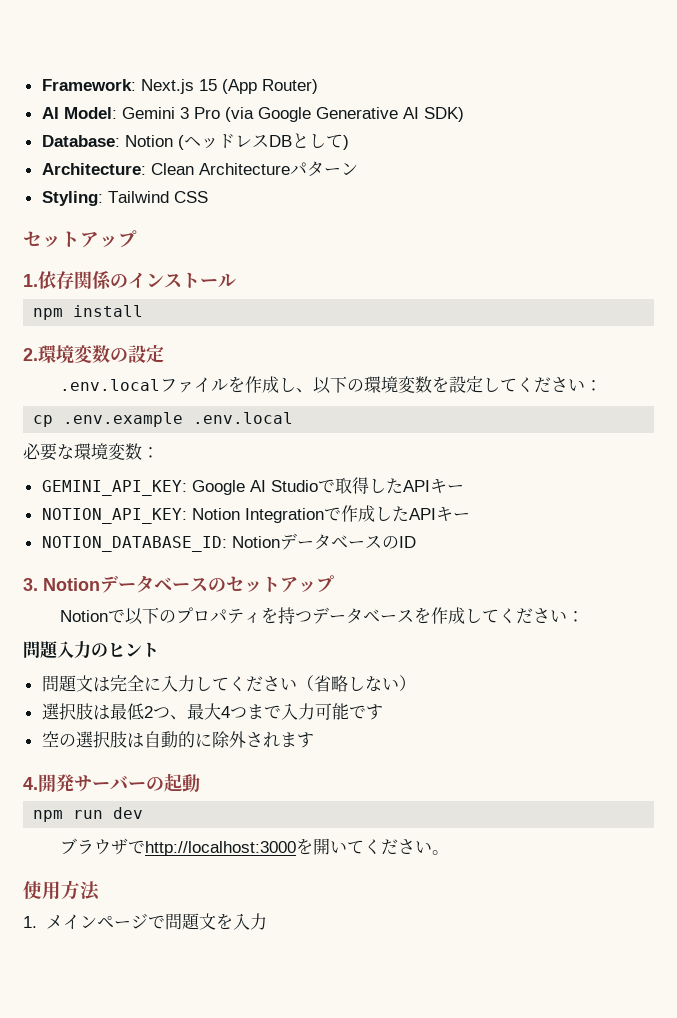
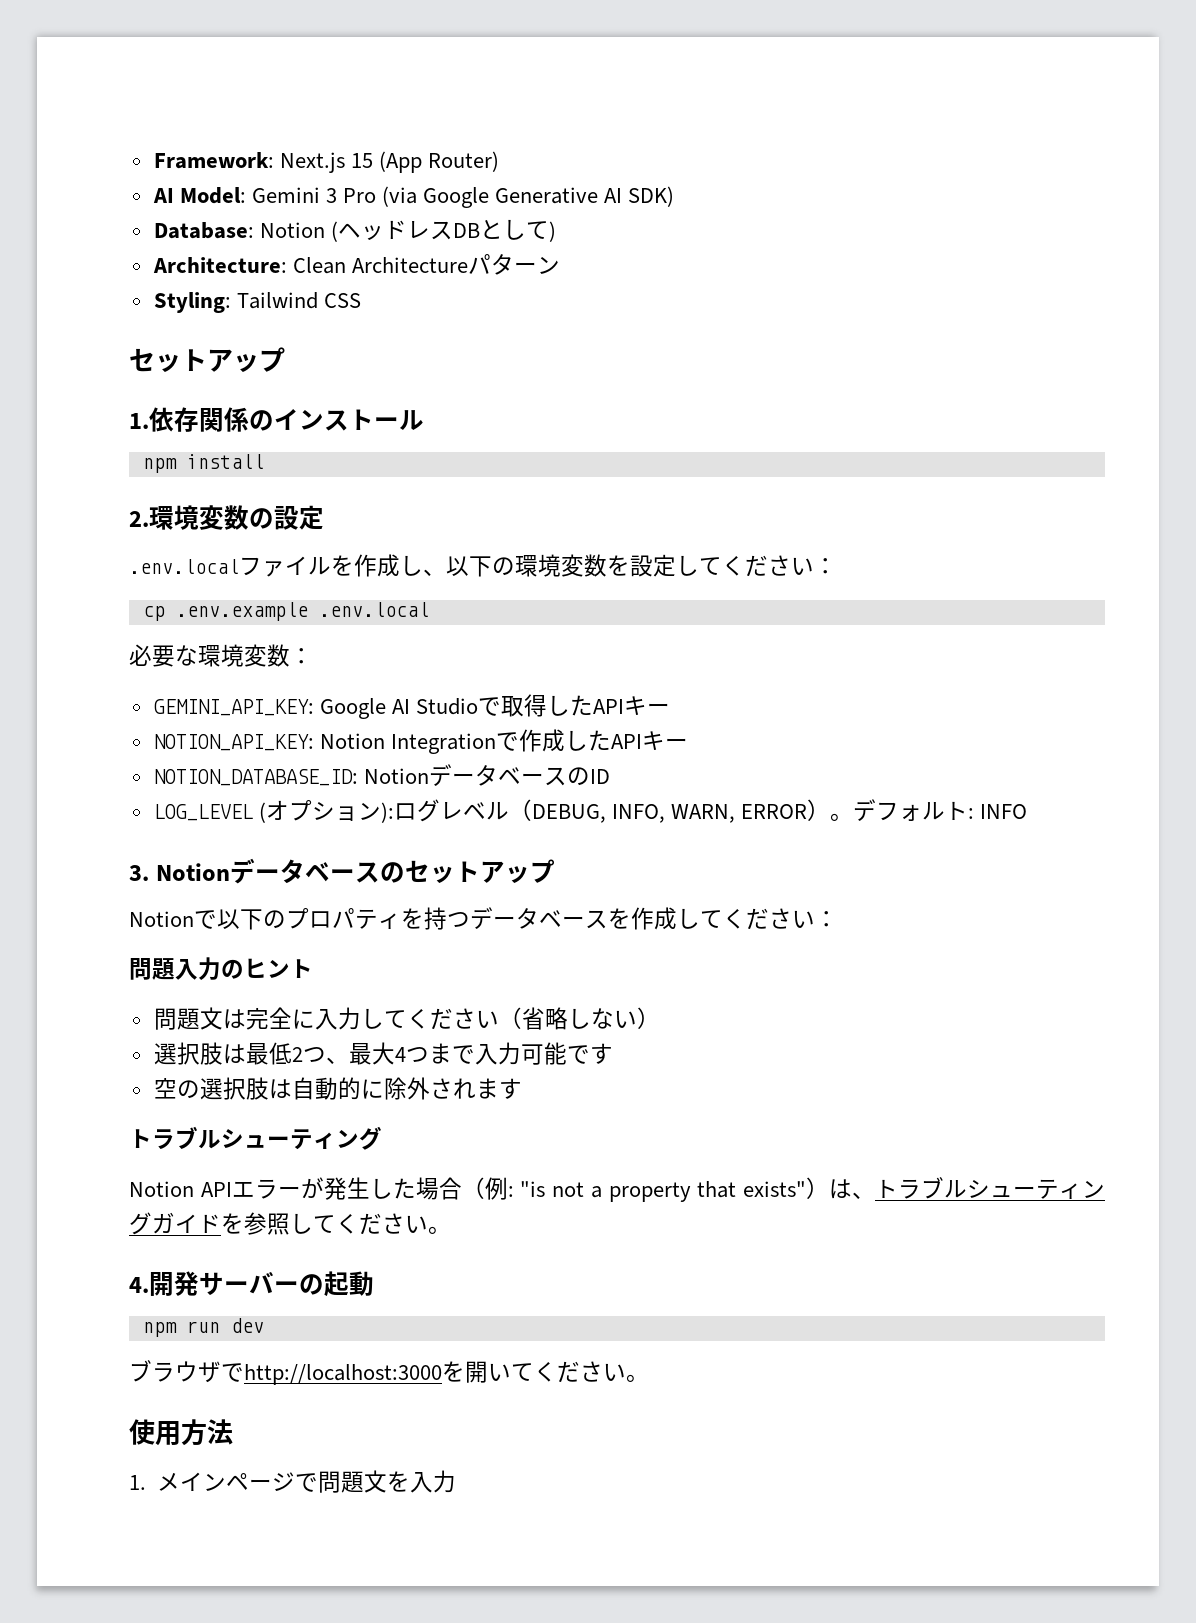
(416, 542) none -> [153,799,1028,823] // LOG_LEVEL (オプション):ログレベル（DEBUG, INFO, WARN, ERROR）。デフォルト: INFO
(314, 740) none -> [129,1126,382,1150] [129,1177,1105,1202] [129,1212,451,1235] // トラブルシューティング // Notion APIエラーが発生した場合（例: "is not a property that exists"）は、トラブルシューティングガイドを参照してください。

